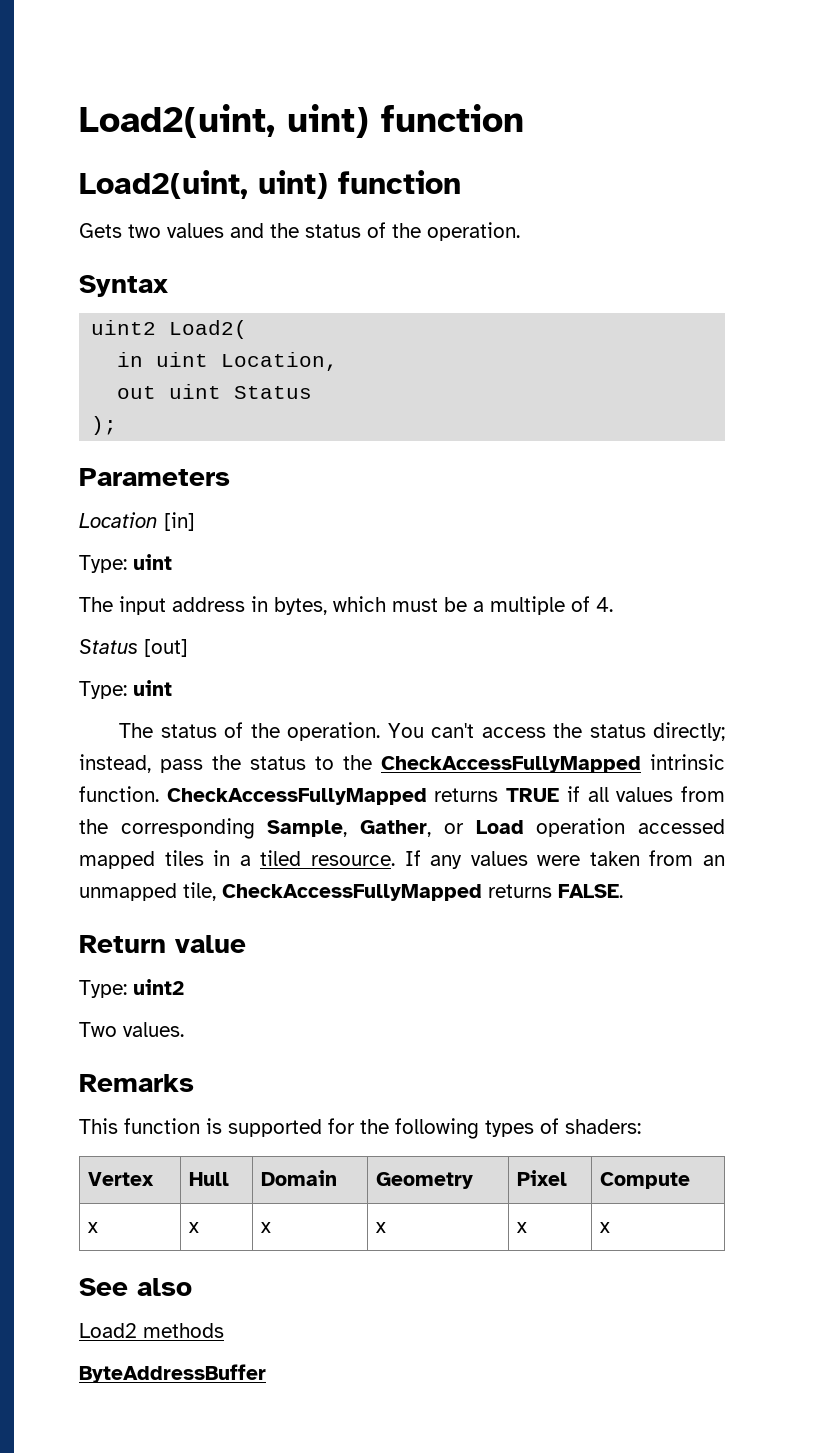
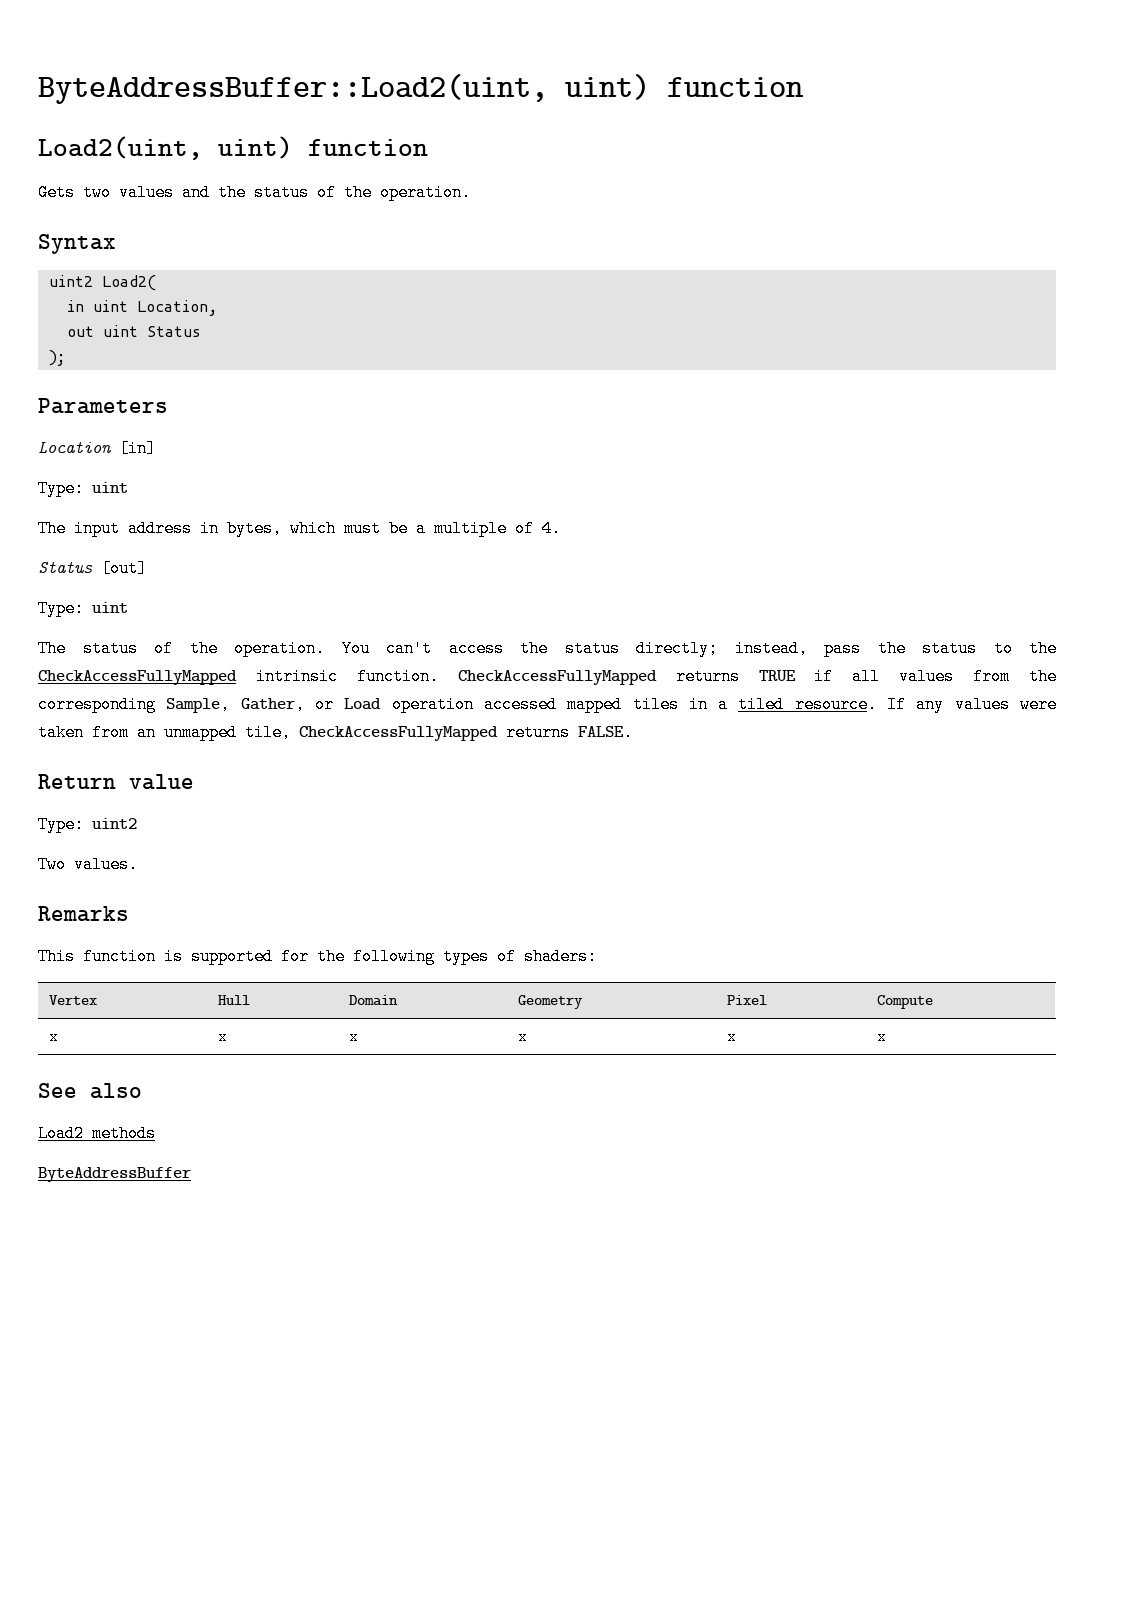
[79,104,275,138] Load2(uint, -> [38,74,548,104] ByteAddressBuffer::Load2(uint,

